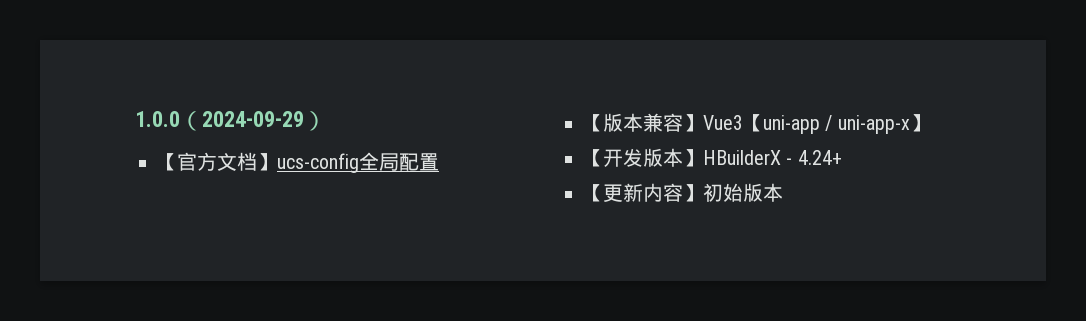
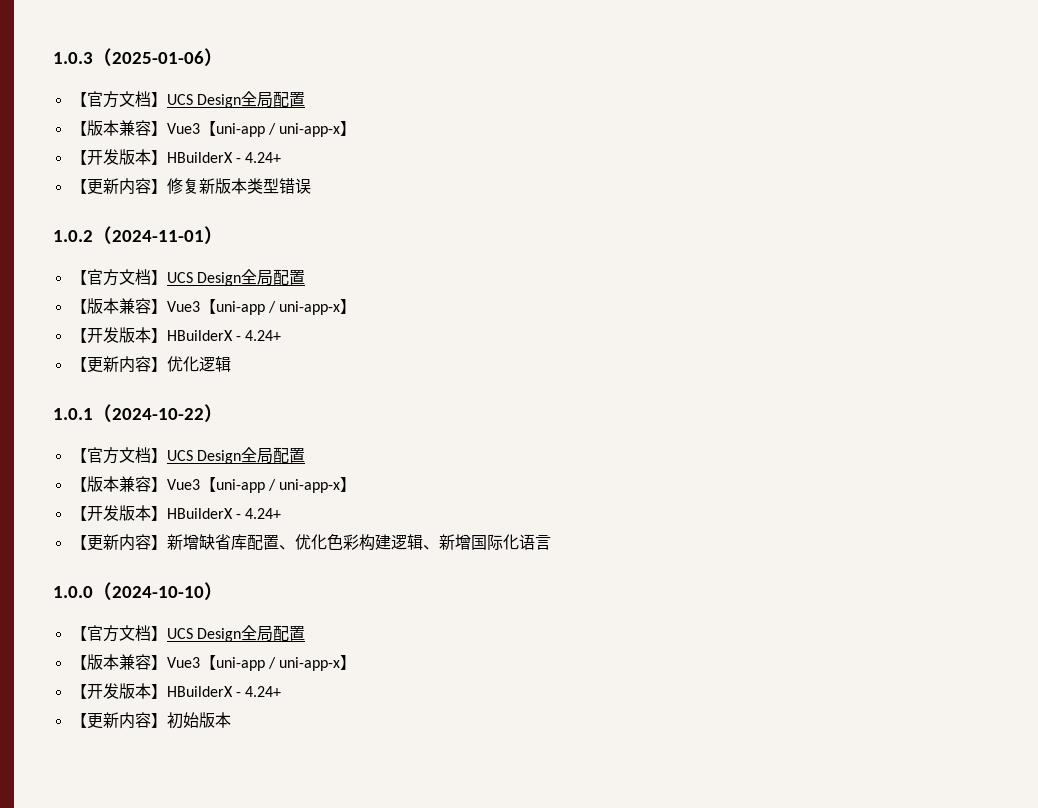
[135,111,326,131] [157,152,359,173] 1.0.0（2024-09-29） // 【官方文档】ucs-config -> [53,48,223,66] [70,91,305,108] [70,120,357,137] [70,149,282,165] [70,178,311,195] [53,226,223,244] [70,269,305,286] [70,298,357,315] [70,327,282,343] [70,356,231,373] [53,404,223,422] [70,447,305,464] [70,476,357,493] [70,505,282,521] [70,534,551,551] [53,582,223,600] [70,625,241,642] 1.0.3（2025-01-06） // 【官方文档】UCS Design全局配置 // 【版本兼容】Vue3【uni-app / uni-app-x】 // 【开发版本】HBuilderX - 4.24+ // 【更新内容】修复新版本类型错误 // 1.0.2（2024-11-01） // 【官方文档】UCS Design全局配置 // 【版本兼容】Vue3【uni-app / uni-app-x】 // 【开发版本】HBuilderX - 4.24+ // 【更新内容】优化逻辑 // 1.0.1（2024-10-22） // 【官方文档】UCS Design全局配置 // 【版本兼容】Vue3【uni-app / uni-app-x】 // 【开发版本】HBuilderX - 4.24+ // 【更新内容】新增缺省库配置、优化色彩构建逻辑、新增国际化语言 // 1.0.0（2024-10-10） // 【官方文档】UCS Design

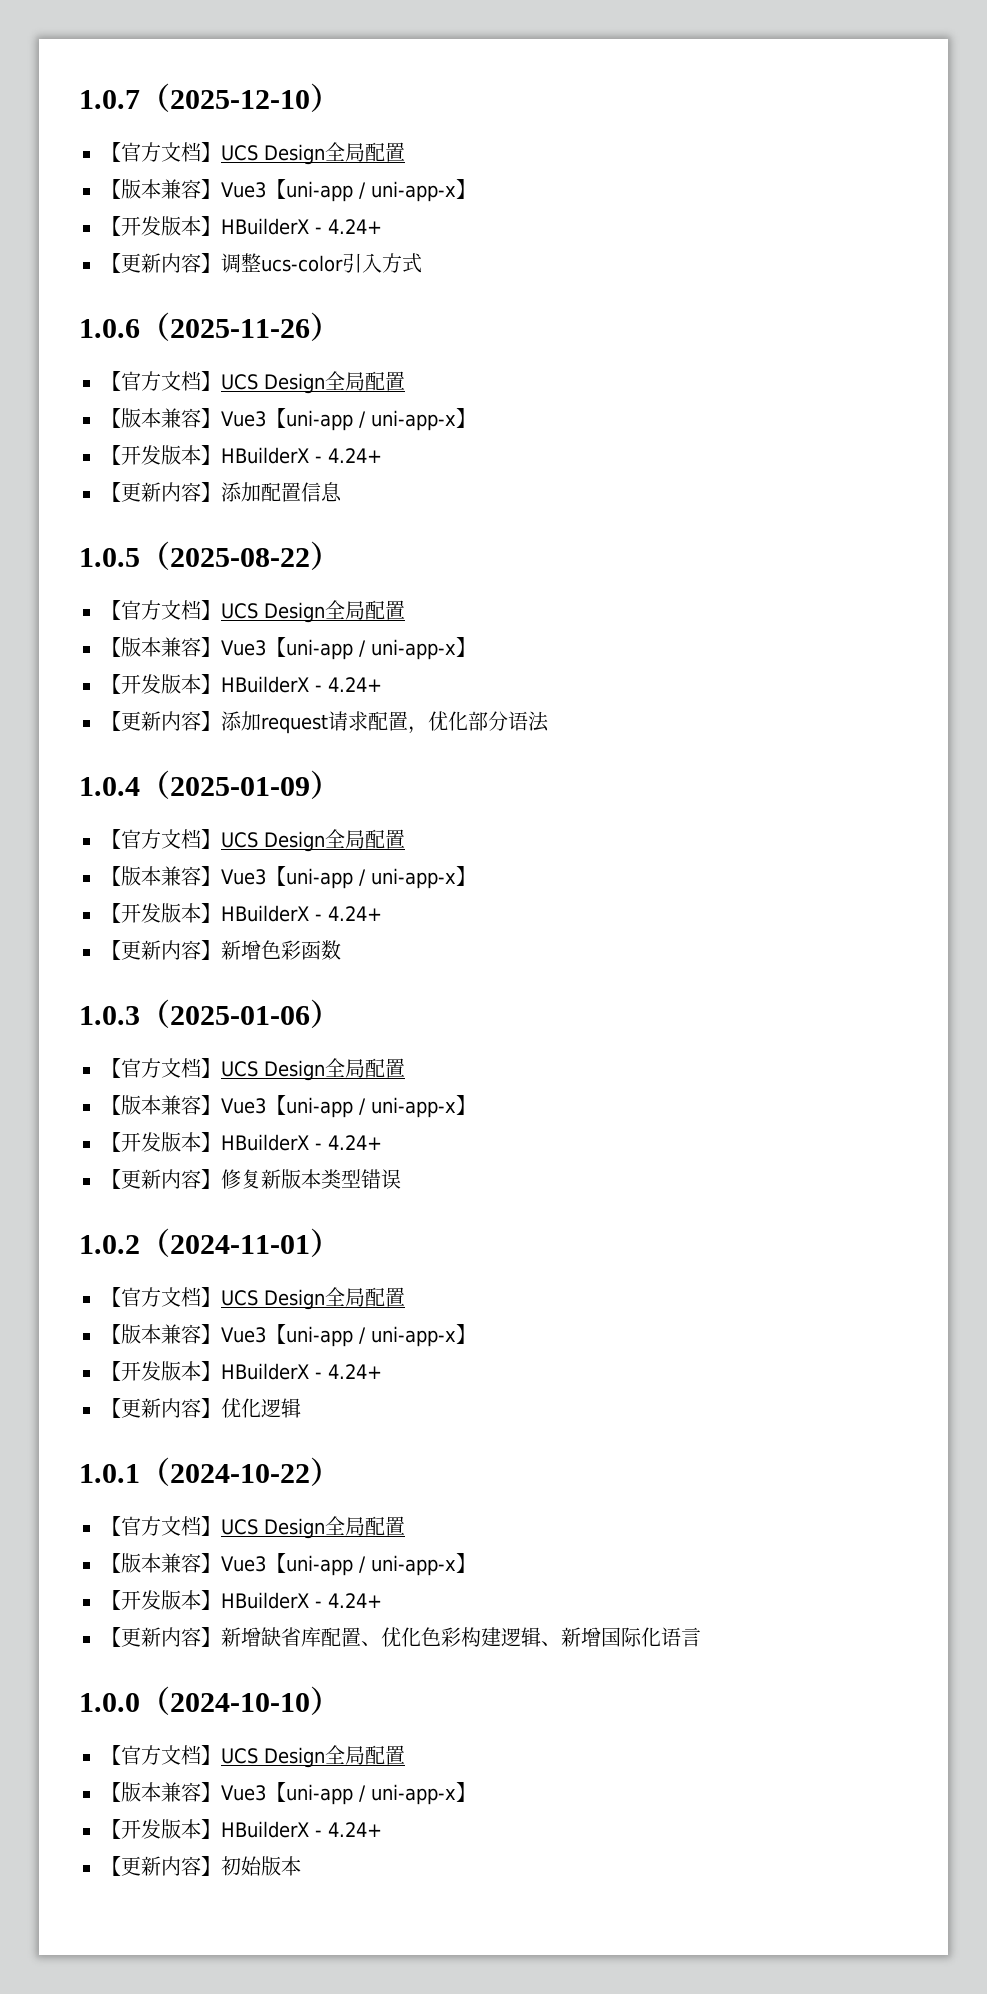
(53, 58) none -> [79,83,340,112] [101,142,405,165] [101,179,476,202] [101,216,382,236] [101,253,422,273] [79,312,340,341] [101,371,405,394] [101,408,476,431] [101,445,382,465] [101,482,342,502] [79,541,340,570] [101,600,405,623] [101,637,476,660] [101,674,382,694] [101,711,549,734] [79,770,340,799] [101,829,405,852] [101,866,476,889] [101,903,382,923] [101,940,341,960] 1.0.7（2025-12-10） // 【官方文档】UCS Design全局配置 // 【版本兼容】Vue3【uni-app / uni-app-x】 // 【开发版本】HBuilderX - 4.24+ // 【更新内容】调整ucs-color引入方式 // 1.0.6（2025-11-26） // 【官方文档】UCS Design全局配置 // 【版本兼容】Vue3【uni-app / uni-app-x】 // 【开发版本】HBuilderX - 4.24+ // 【更新内容】添加配置信息 // 1.0.5（2025-08-22） // 【官方文档】UCS Design全局配置 // 【版本兼容】Vue3【uni-app / uni-app-x】 // 【开发版本】HBuilderX - 4.24+ // 【更新内容】添加request请求配置，优化部分语法 // 1.0.4（2025-01-09） // 【官方文档】UCS Design全局配置 // 【版本兼容】Vue3【uni-app / uni-app-x】 // 【开发版本】HBuilderX - 4.24+ // 【更新内容】新增色彩函数 //

